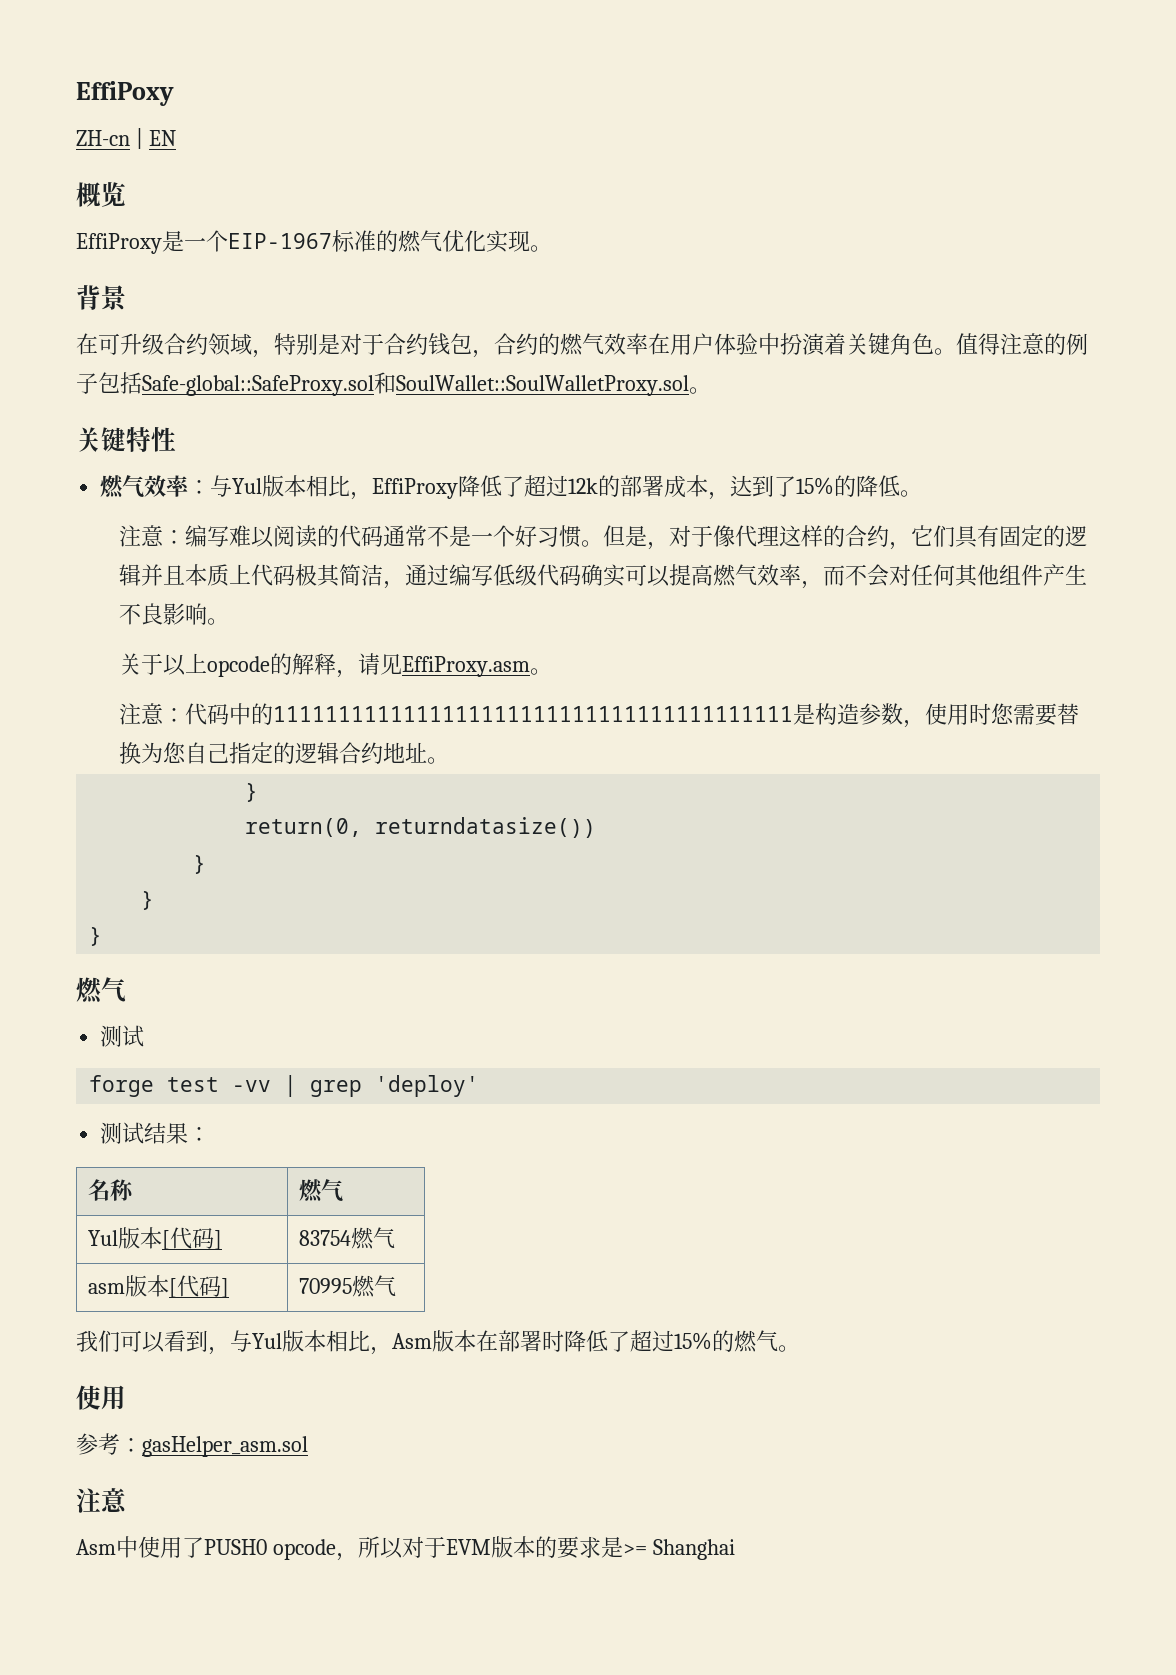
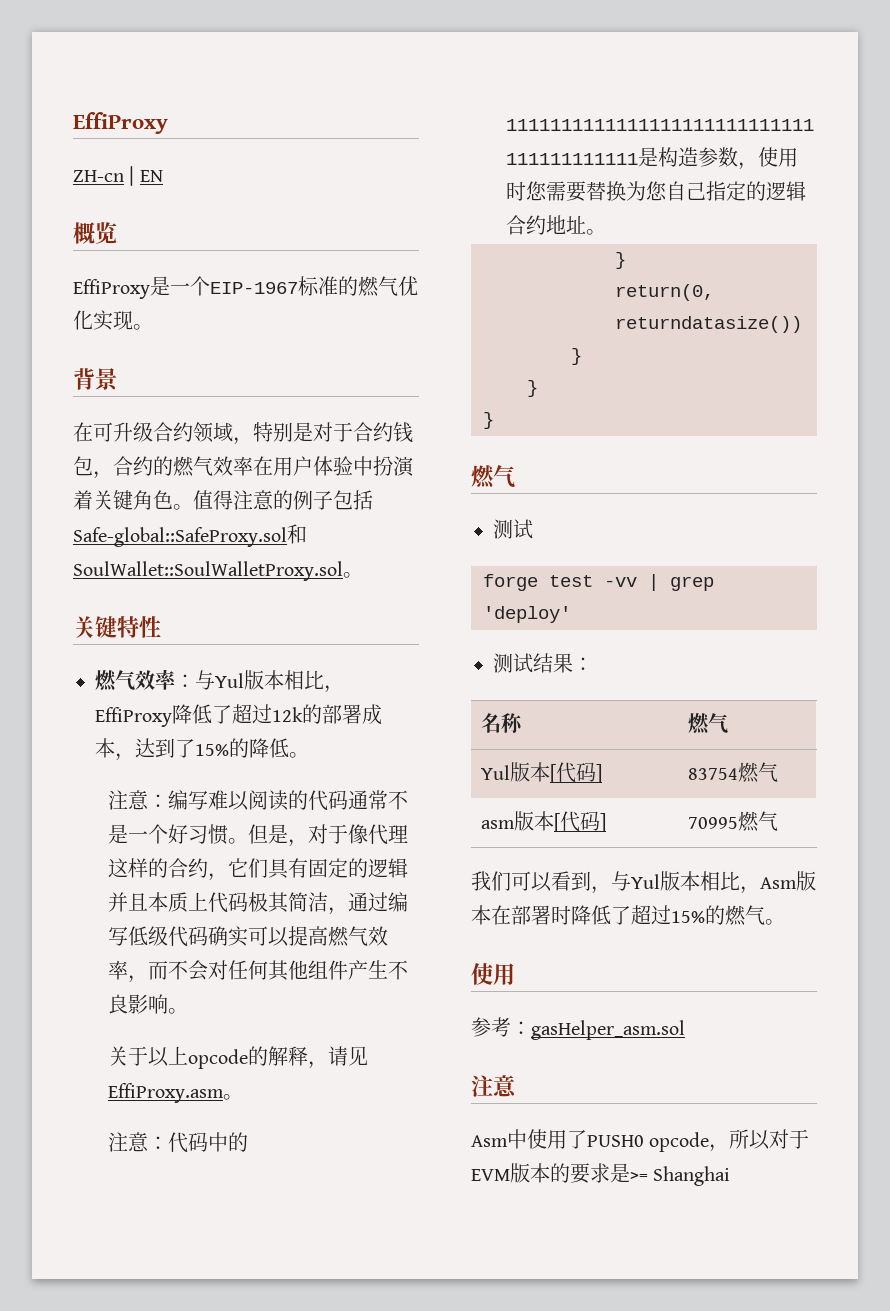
[76,81,174,106] EffiPoxy -> [73,112,168,134] EffiProxy

